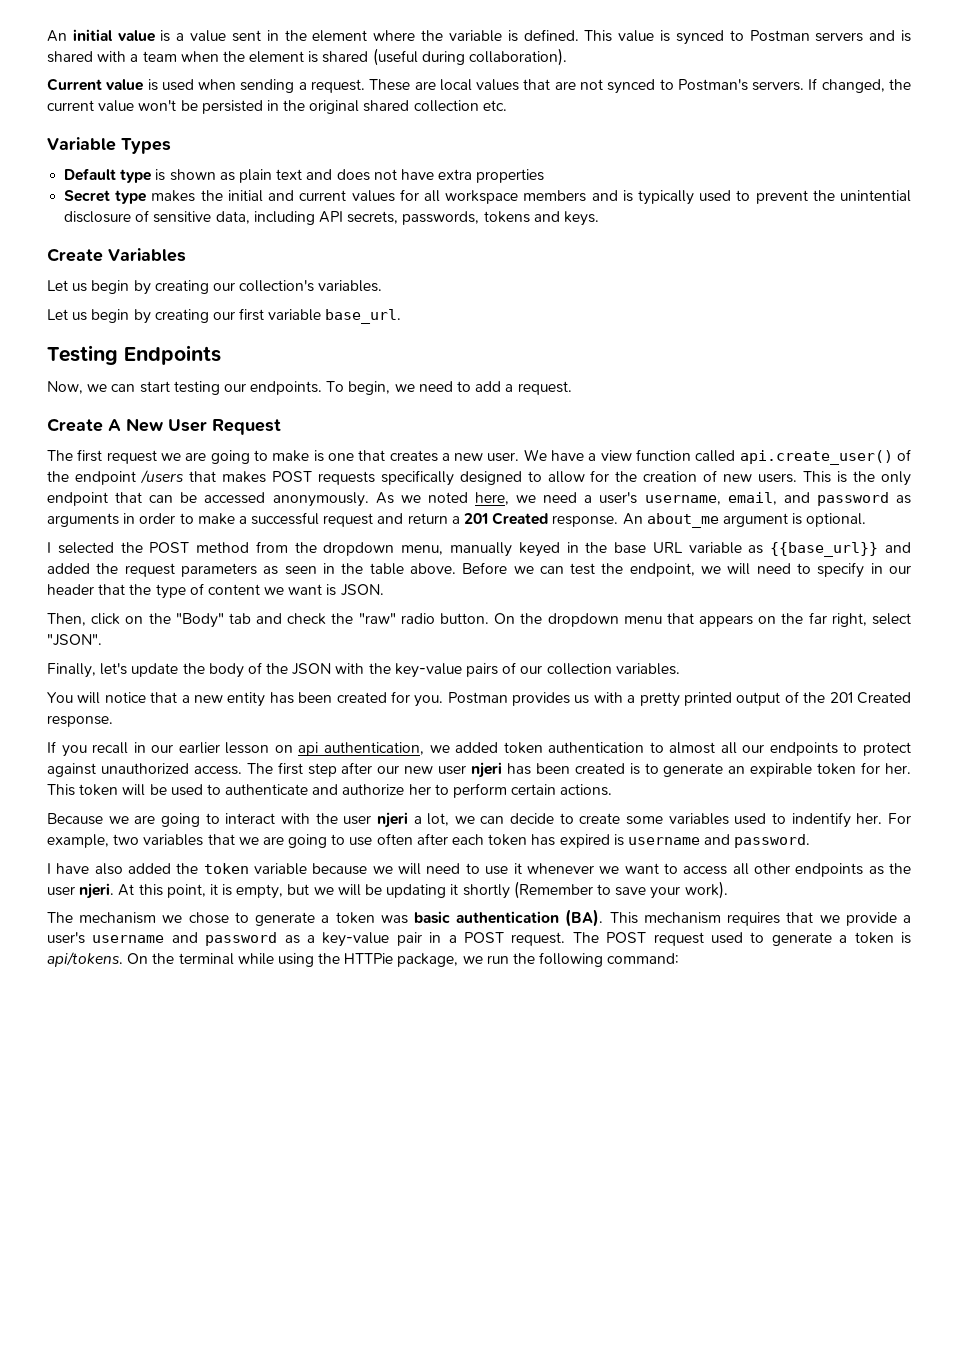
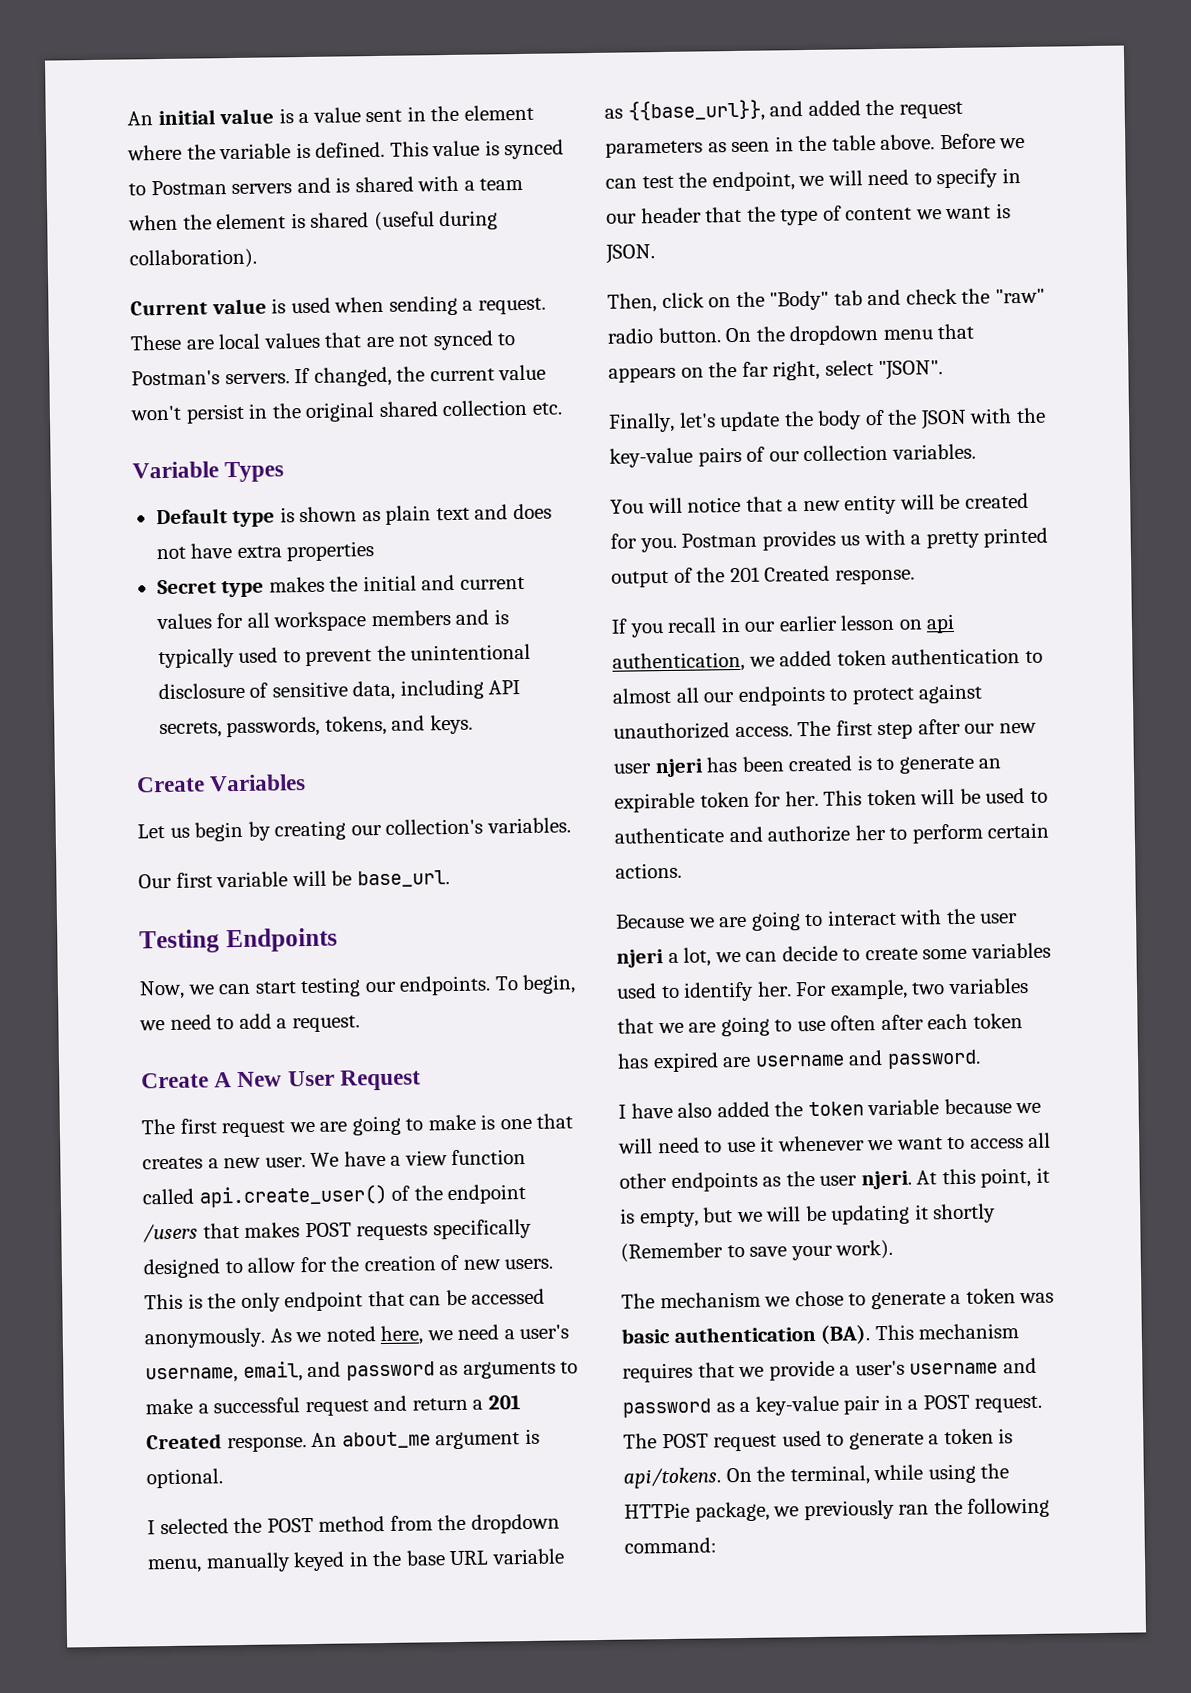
[180,100,263,114] be persisted -> [185,403,245,424] persist
[840,190,912,202] unintential -> [410,643,532,661] unintentional
[483,211,530,223] tokens -> [324,715,387,736] tokens,
[47,308,322,324] Let us begin by creating our first variable -> [138,870,353,889] Our first variable will be
[123,513,176,524] in order -> (556, 1369) none
[770,542,879,557] {{base_url}} -> [627,99,765,123] {{base_url}},
[269,692,333,704] has been -> [899,493,961,510] will be
[791,812,851,828] indentify -> [683,981,755,1002] identify
[613,834,624,846] is -> [722,1056,752,1068] are
[178,953,234,965] terminal -> [789,1465,870,1486] terminal,
[486,955,509,964] run -> [803,1499,930,1521] previously ran

